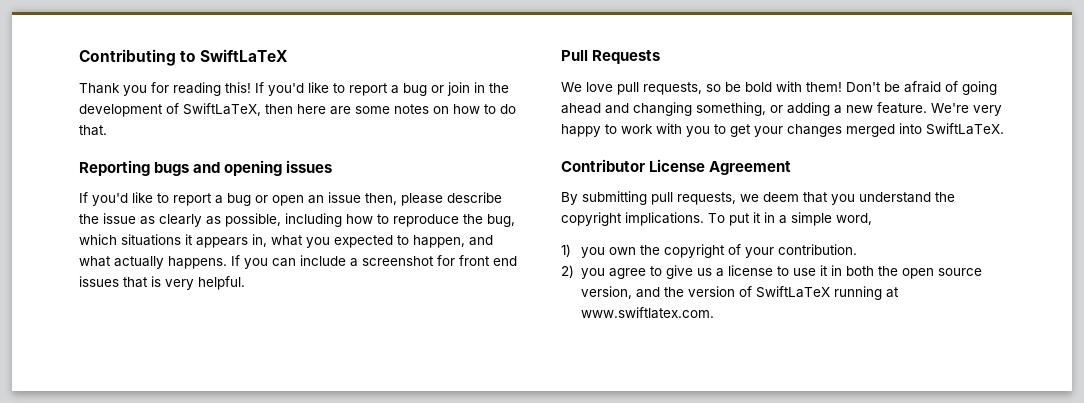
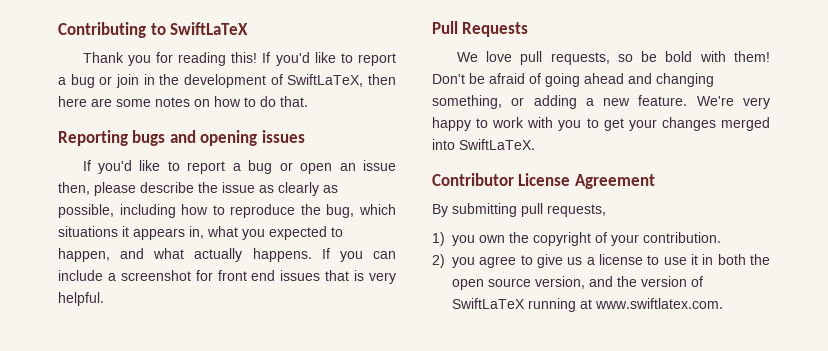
[740,192,955,205] [561,212,872,226] we deem that you understand the copyright implications. To put it in a simple word, -> (606, 210) none

